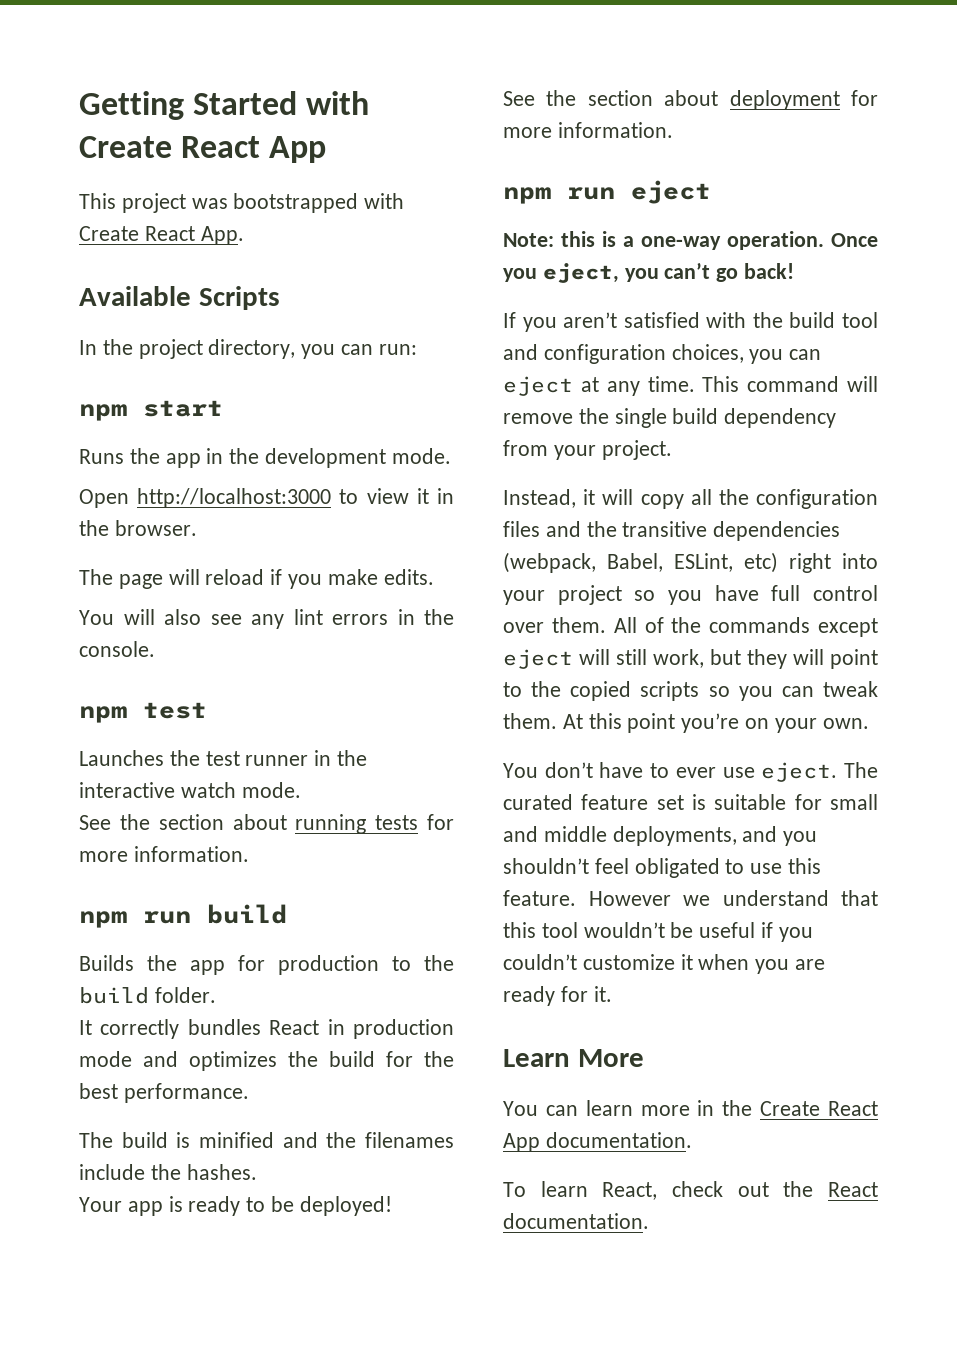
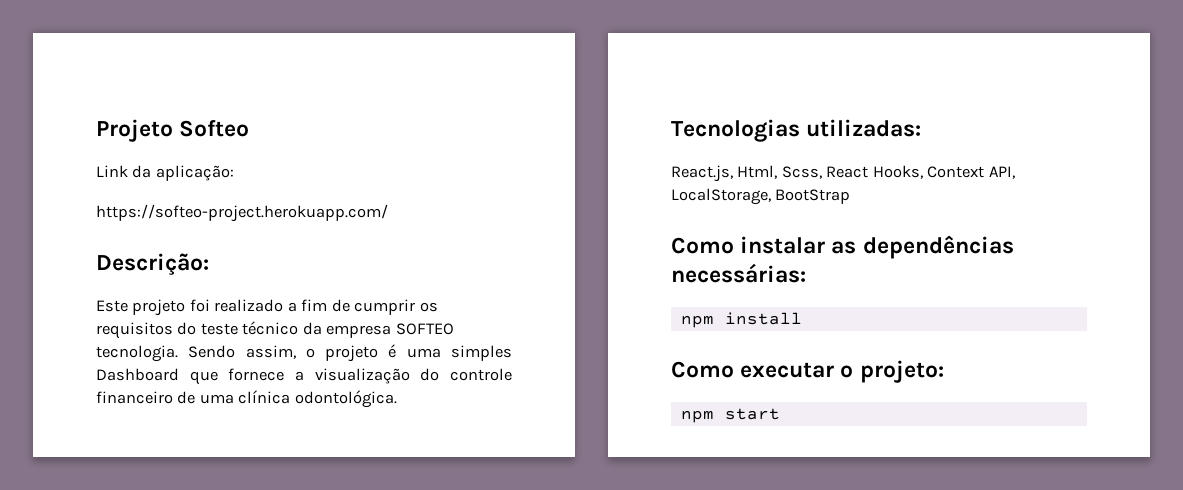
[79,91,370,120] [79,136,327,163] [79,193,405,213] [79,226,244,245] [79,286,280,310] [79,339,417,359] [79,400,223,421] [79,448,451,468] [79,488,454,508] [79,520,197,536] [79,569,434,589] [79,609,454,629] [79,641,155,657] [79,702,207,723] [79,750,368,766] [79,782,301,798] [79,814,454,834] [79,846,249,862] [79,904,287,928] [79,955,454,975] [79,987,216,1004] [79,1019,454,1039] [79,1051,454,1071] [79,1083,249,1103] [79,1132,454,1148] [79,1164,257,1180] [79,1196,392,1216] [503,90,878,110] [503,122,673,138] [503,180,711,204] [503,231,878,250] [503,263,795,283] [503,312,878,332] [503,344,822,364] [503,376,878,396] [503,408,837,428] [503,440,672,460] [503,489,878,509] [503,521,841,541] [503,552,878,573] [503,585,878,605] [503,617,878,637] [503,649,878,669] [503,681,878,701] [503,713,869,733] [503,762,878,782] [503,794,878,810] [503,826,818,846] [503,858,822,878] [503,890,878,906] [503,922,813,942] [503,954,826,974] [503,986,612,1006] [503,1049,644,1067] [503,1100,878,1116] [503,1132,692,1152] [503,1181,878,1200] [503,1213,649,1229] Getting Started with Create React App // This project was bootstrapped with Create React App. // Available Scripts // In the project directory, you can run: // npm start // Runs the app in the development mode. // Open http://localhost:3000 to view it in the browser. // The page will reload if you make edits. // You will also see any lint errors in the console. // npm test // Launches the test runner in the interactive watch mode. // See the section about running tests for more information. // npm run build // Builds the app for production to the build folder. // It correctly bundles React in production mode and optimizes the build for the best performance. // The build is minified and the filenames include the hashes. // Your app is ready to be deployed! // See the section about deployment for more information. // npm run eject // Note: this is a one-way operation. Once you eject, you can’t go back! // If you aren’t satisfied with the build tool and configuration choices, you can eject at any time. This command will remove the single build dependency from your project. // Instead, it will copy all the configuration files and the transitive dependencies (webpack, Babel, ESLint, etc) right into your project so you have full control over them. All of the commands except eject will still work, but they will point to the copied scripts so you can tweak them. At this point you’re on your own. // You don’t have to ever use eject. The curated feature set is suitable for small and middle deployments, and you shouldn’t feel obligated to use this feature. However we understand that this tool wouldn’t be useful if you couldn’t customize it when you are ready for it. // Learn More // You can learn more in the Create React App documentation. // To learn React, check out the React documentation. -> [96,119,250,142] [96,165,234,181] [96,204,388,222] [96,253,209,276] [96,299,438,316] [96,321,454,339] [96,344,512,362] [96,368,512,385] [96,390,397,408] [671,119,922,142] [671,165,1015,182] [671,188,851,205] [671,235,1014,259] [671,263,806,283] [680,312,802,328] [671,360,944,383] [680,408,780,423] Projeto Softeo // Link da aplicação: // https://softeo-project.herokuapp.com/ // Descrição: // Este projeto foi realizado a fim de cumprir os requisitos do teste técnico da empresa SOFTEO tecnologia. Sendo assim, o projeto é uma simples Dashboard que fornece a visualização do controle financeiro de uma clínica odontológica. // Tecnologias utilizadas: // React.js, Html, Scss, React Hooks, Context API, LocalStorage, BootStrap // Como instalar as dependências necessárias: // npm install // Como executar o projeto: // npm start

